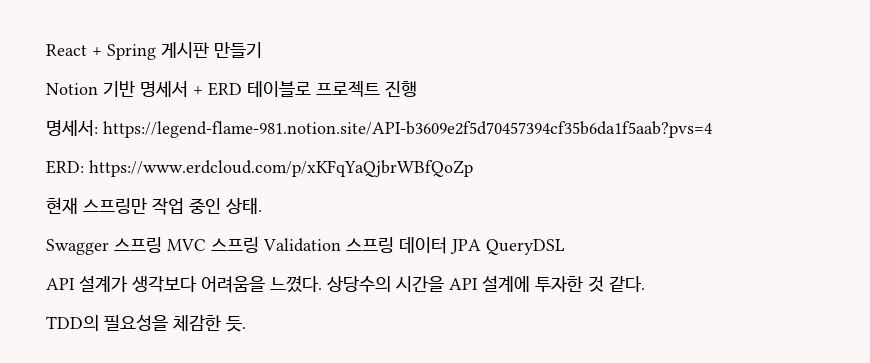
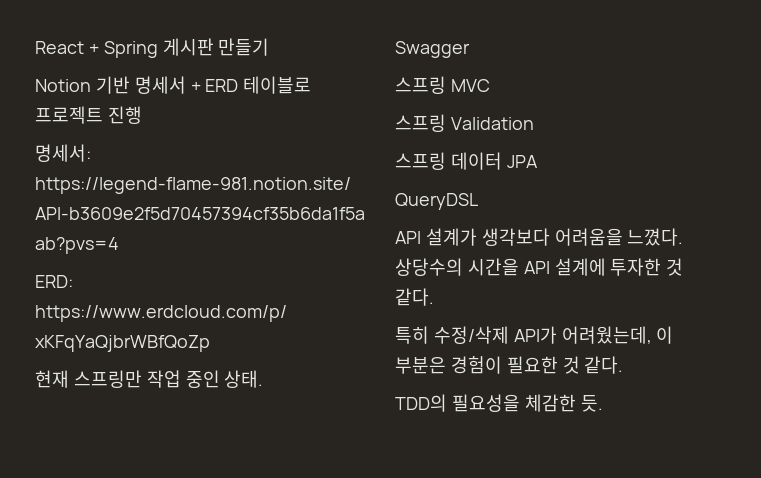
(109, 247) none -> (470, 49) //
(206, 245) none -> (490, 85) //
(341, 245) none -> (534, 123) //
(481, 246) none -> (538, 161) //
(645, 284) none -> [395,326,674,344] [395,356,624,374] // 특히 수정/삭제 API가 어려웠는데, 이 부분은 경험이 필요한 것 같다.

